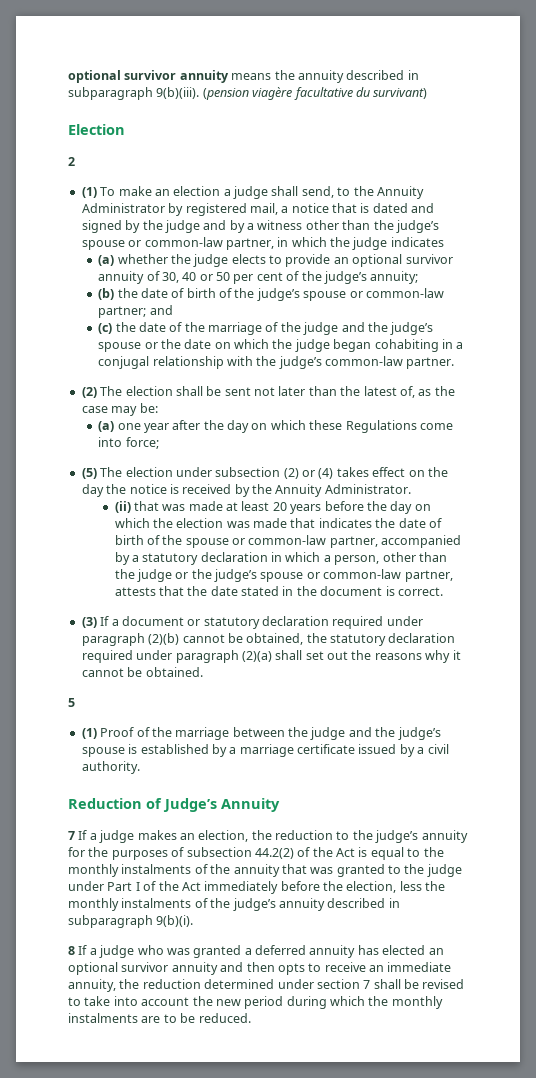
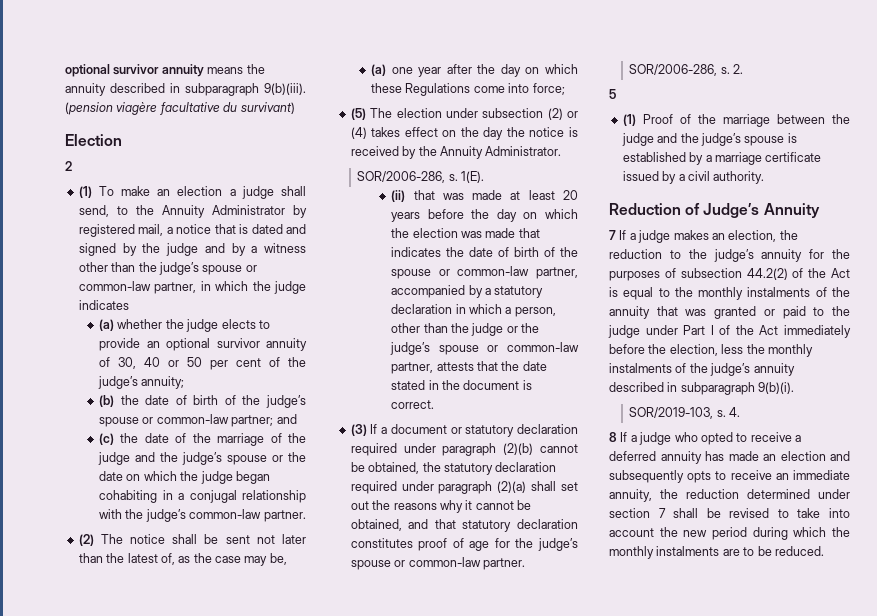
[125,386,173,396] election -> [130,534,166,544] notice
[139,403,158,413] be: -> [269,553,287,565] be,
(411, 489) none -> [357,171,485,183] // SOR/2006-286, s. 1(E).
[145,667,203,677] obtained. -> [350,519,578,532] [350,538,578,551] [350,557,525,570] [629,64,744,76] obtained, and that statutory declaration constitutes proof of age for the judge’s spouse or common-law partner. // SOR/2006-286, s. 2.
(385, 870) none -> [763,306,806,319] or paid
(194, 921) none -> [629,407,741,419] // SOR/2019-103, s. 4.
[166,945,242,958] was granted -> [700,432,792,445] opted to receive
[382,945,444,955] [68,962,275,975] elected an optional survivor annuity and then -> [728,451,850,461] [609,470,684,483] made an election and subsequently

